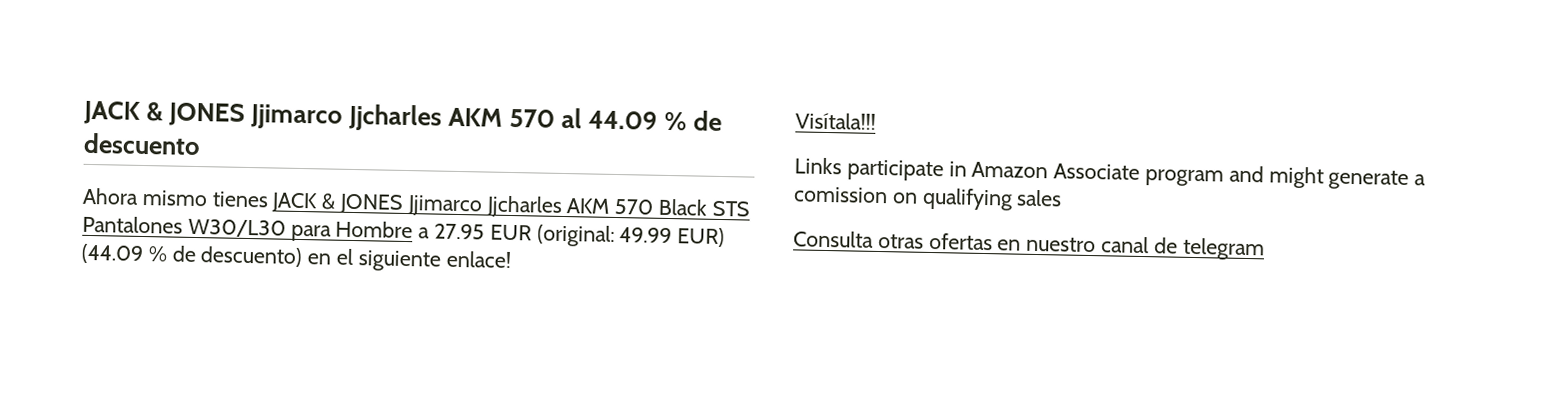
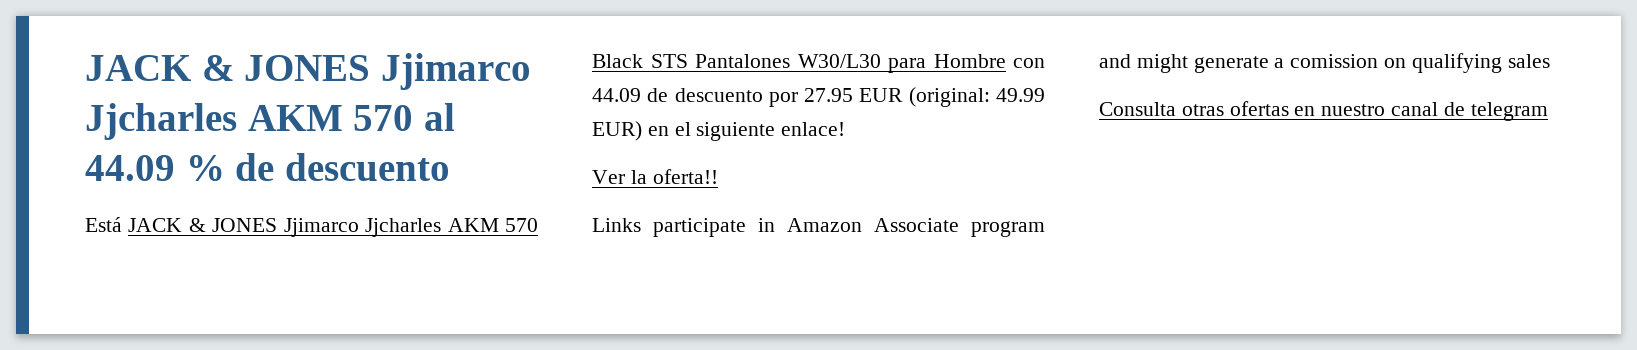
[82,187,269,208] Ahora mismo tienes -> [85,217,122,232] Está
[418,227,431,239] a -> [1013,58,1045,68] [592,88,798,107] con 44.09 de descuento por
[81,243,304,268] (44.09 % de descuento) -> (642, 131) none
[795,112,876,130] Visítala!!! -> [592,169,718,184] Ver la oferta!!

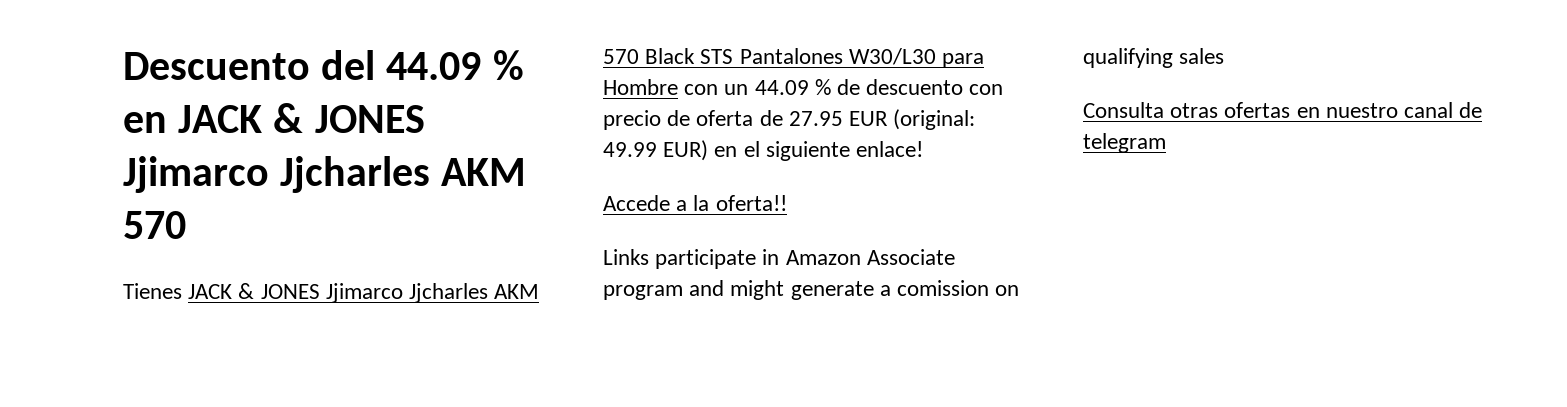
[85,53,531,90] [85,103,455,140] [85,153,450,181] [85,217,122,232] JACK & JONES Jjimarco Jjcharles AKM 570 al 44.09 % de descuento // Está -> [123,50,524,80] [123,103,425,133] [123,156,527,193] [123,211,186,239] [123,283,182,299] Descuento del 44.09 % en JACK & JONES Jjimarco Jjcharles AKM 570 // Tienes
[592,88,798,107] 44.09 de descuento por -> [724,79,1004,95] [603,110,783,130] un 44.09 % de descuento con precio de oferta de
[592,170,625,184] Ver -> [603,195,688,211] Accede a

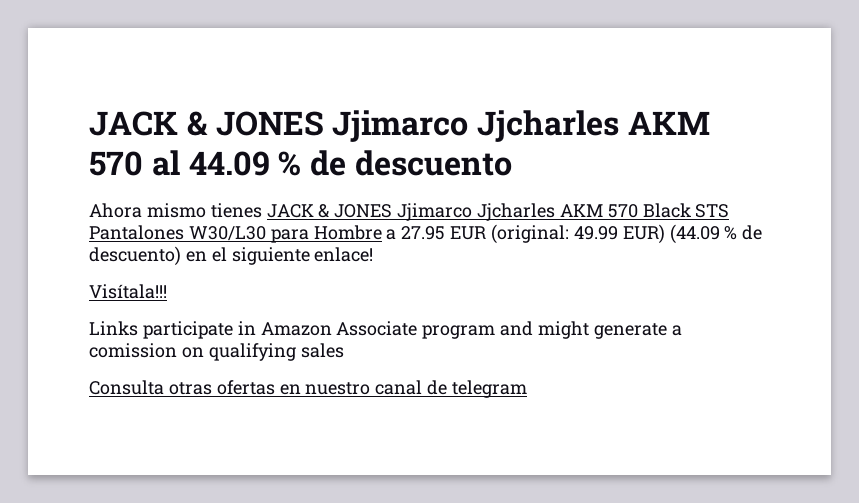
[123,50,524,80] [123,103,425,133] [123,156,527,193] [123,211,186,239] [123,283,182,299] Descuento del 44.09 % en JACK & JONES Jjimarco Jjcharles AKM 570 // Tienes -> [89,110,710,142] [89,150,512,176] [89,203,262,218] JACK & JONES Jjimarco Jjcharles AKM 570 al 44.09 % de descuento // Ahora mismo tienes
[684,79,1004,95] [603,110,783,130] con un 44.09 % de descuento con precio de oferta de -> [386,229,397,240] a
(709, 150) none -> [669,224,763,244] [89,246,181,266] (44.09 % de descuento)
[603,195,787,211] Accede a la oferta!! -> [89,284,167,299] Visítala!!!

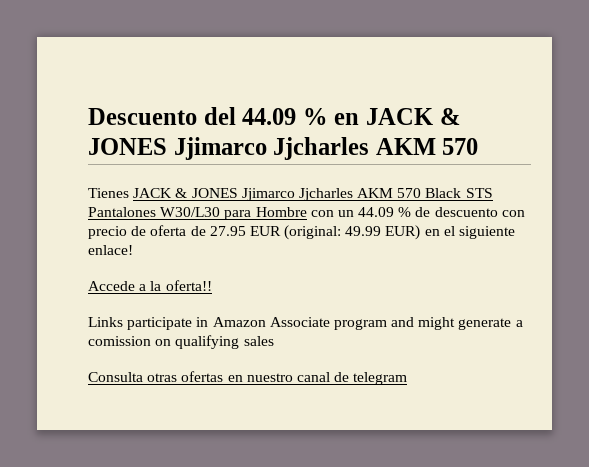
[89,110,710,142] [89,150,512,176] [89,203,262,218] JACK & JONES Jjimarco Jjcharles AKM 570 al 44.09 % de descuento // Ahora mismo tienes -> [88,107,460,125] [88,137,479,160] [88,188,129,198] Descuento del 44.09 % en JACK & JONES Jjimarco Jjcharles AKM 570 // Tienes
[386,229,397,240] a -> [310,207,525,217] [88,225,206,239] con un 44.09 % de descuento con precio de oferta de
[669,224,763,244] [89,246,181,266] (44.09 % de descuento) -> (421, 232) none
[89,284,167,299] Visítala!!! -> [88,280,212,291] Accede a la oferta!!

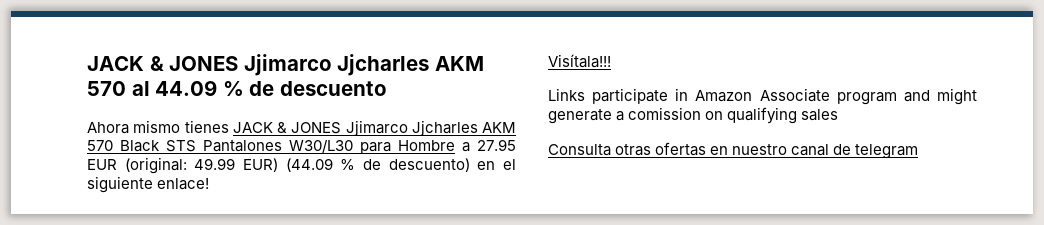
[88,107,460,125] [88,137,479,160] [88,188,129,198] Descuento del 44.09 % en JACK & JONES Jjimarco Jjcharles AKM 570 // Tienes -> [87,54,484,76] [87,80,387,96] [87,120,229,134] JACK & JONES Jjimarco Jjcharles AKM 570 al 44.09 % de descuento // Ahora mismo tienes
[310,207,525,217] [88,225,206,239] con un 44.09 % de descuento con precio de oferta de -> [462,142,470,152] a
(421, 232) none -> [285,158,470,172] (44.09 % de descuento)
[88,280,212,291] Accede a la oferta!! -> [548,54,611,68] Visítala!!!

